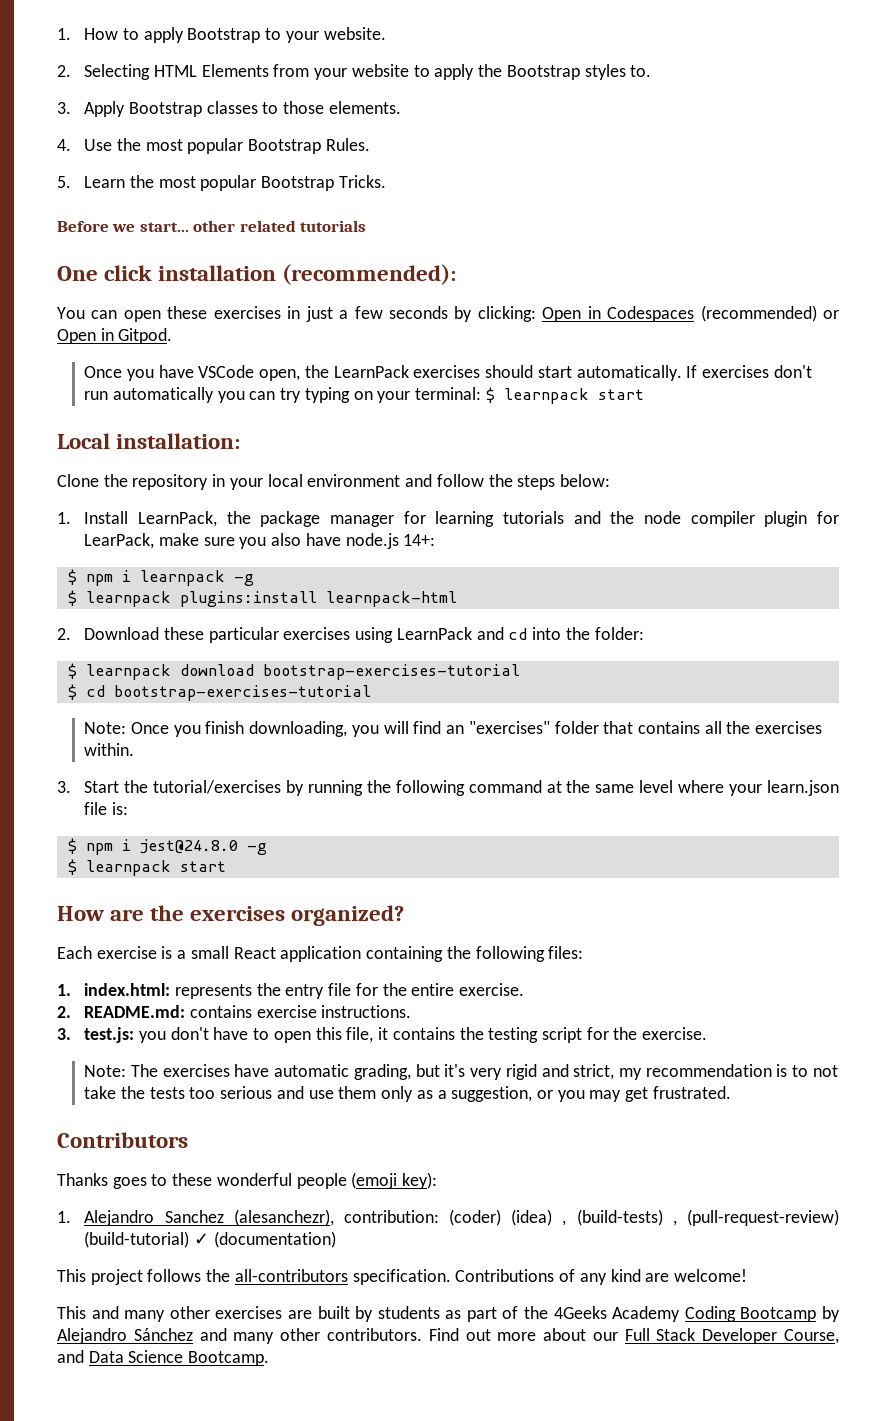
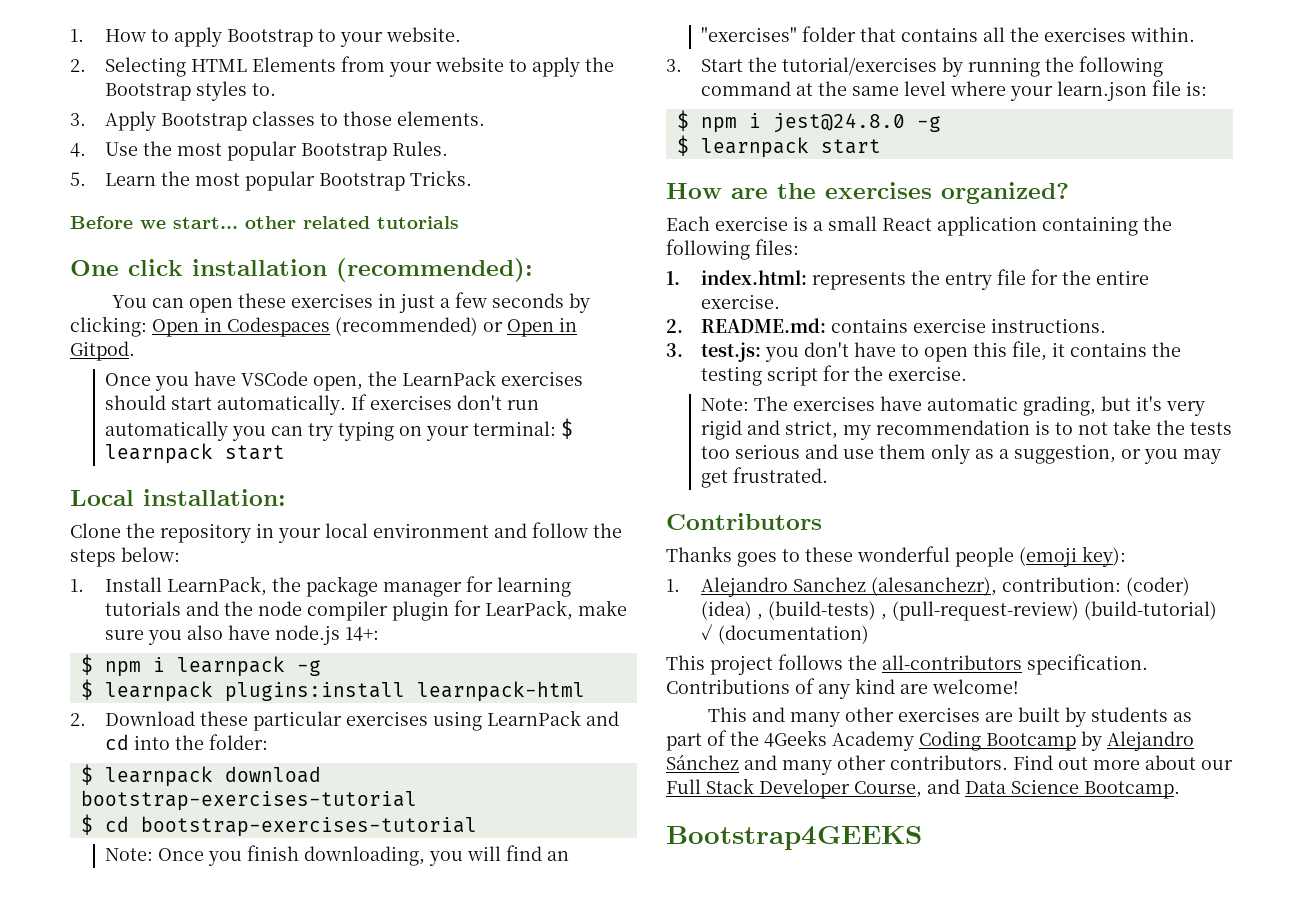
(270, 1358) none -> [666,826,922,850] // Bootstrap4GEEKS

